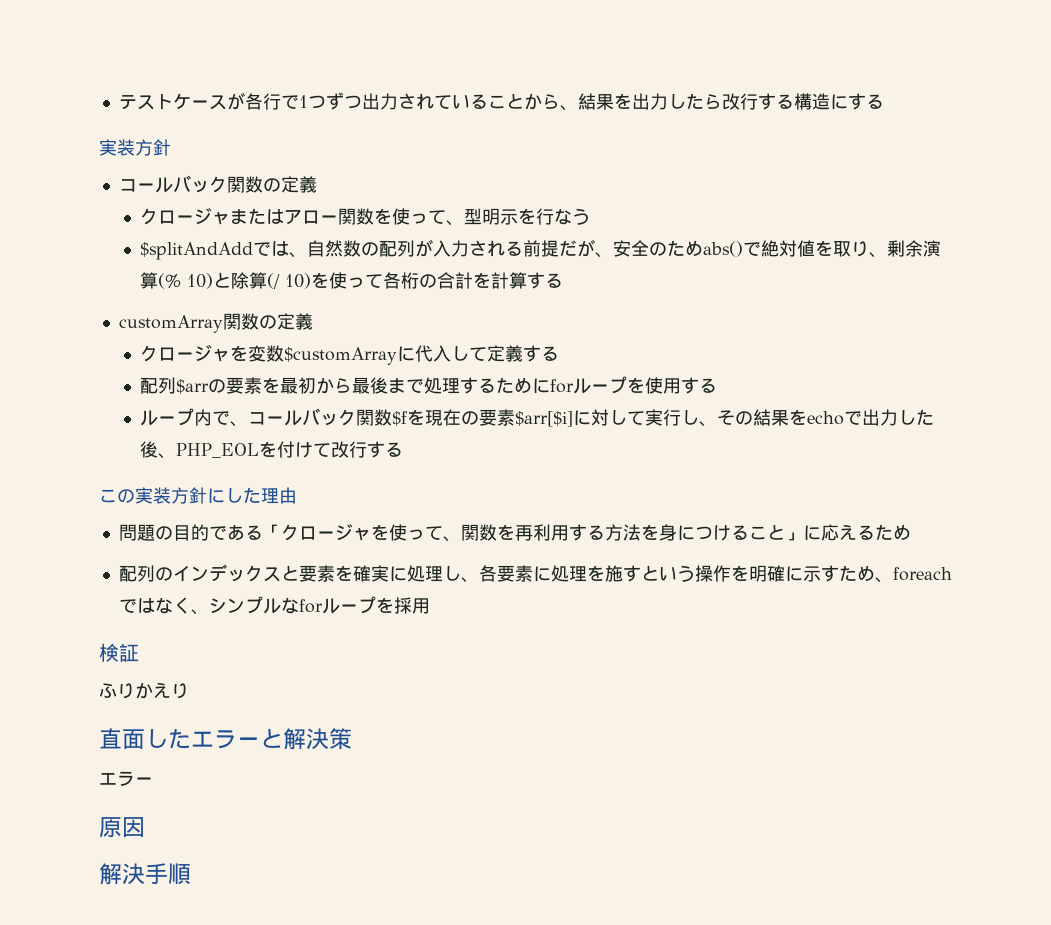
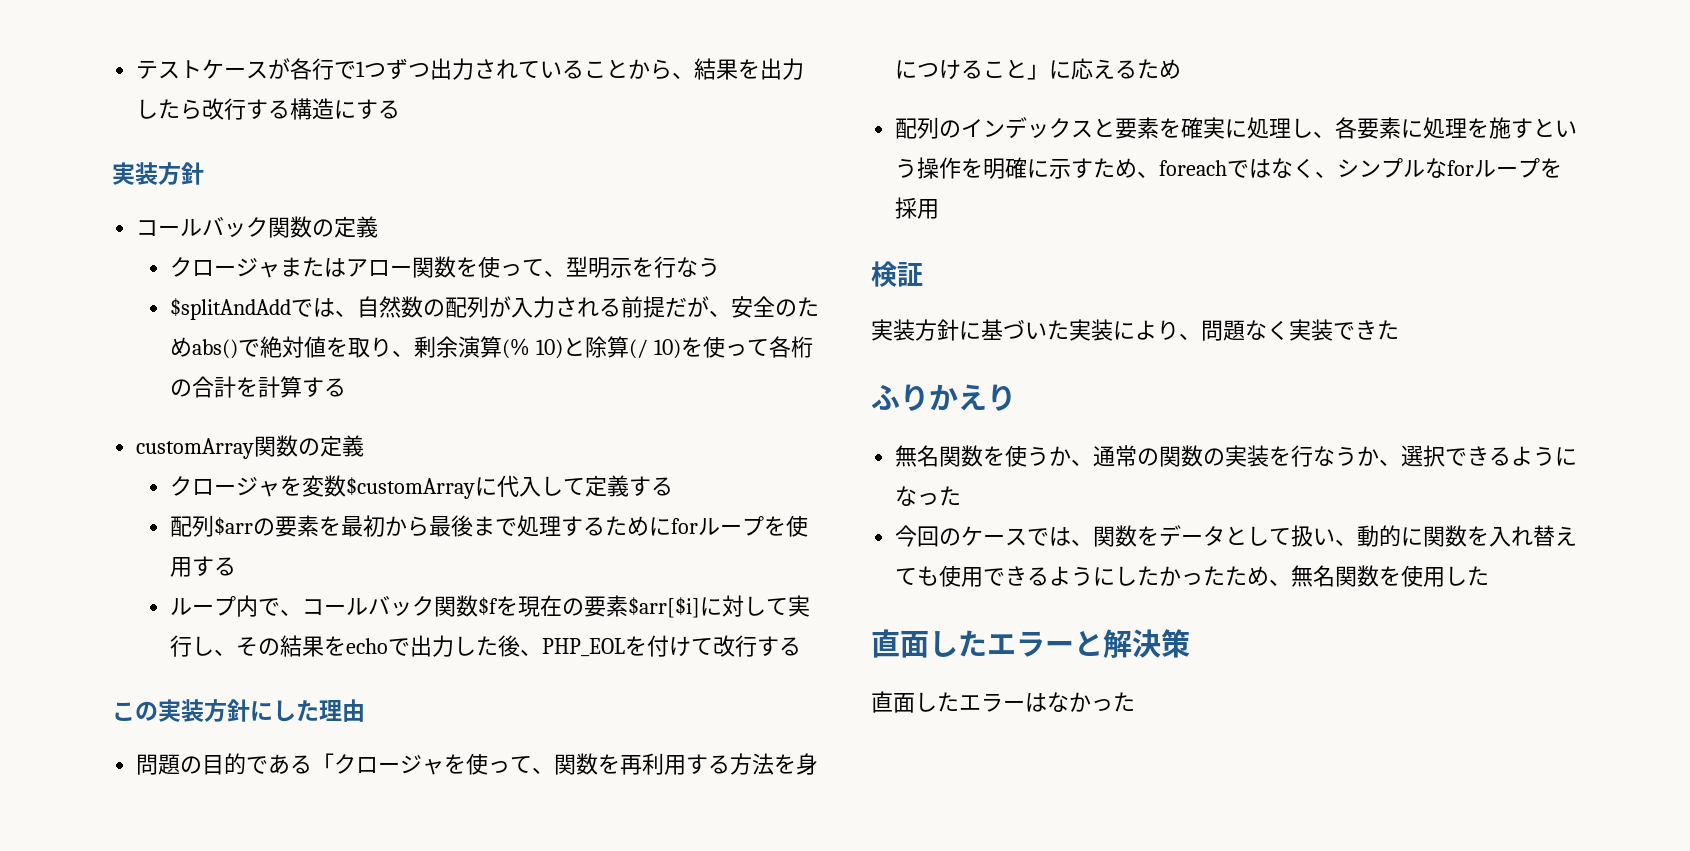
[99,682,189,699] ふりかえり -> [871,319,1399,341] [871,384,1016,411] [895,445,1578,467] [895,486,962,506] [895,525,1578,547] [895,565,1490,587] 実装方針に基づいた実装により、問題なく実装できた // ふりかえり // 無名関数を使うか、通常の関数の実装を行なうか、選択できるようになった // 今回のケースでは、関数をデータとして扱い、動的に関数を入れ替えても使用できるようにしたかったため、無名関数を使用した
[99,771,153,786] [99,817,145,838] [99,863,191,885] エラー // 原因 // 解決手順 -> [871,691,1135,713] 直面したエラーはなかった

